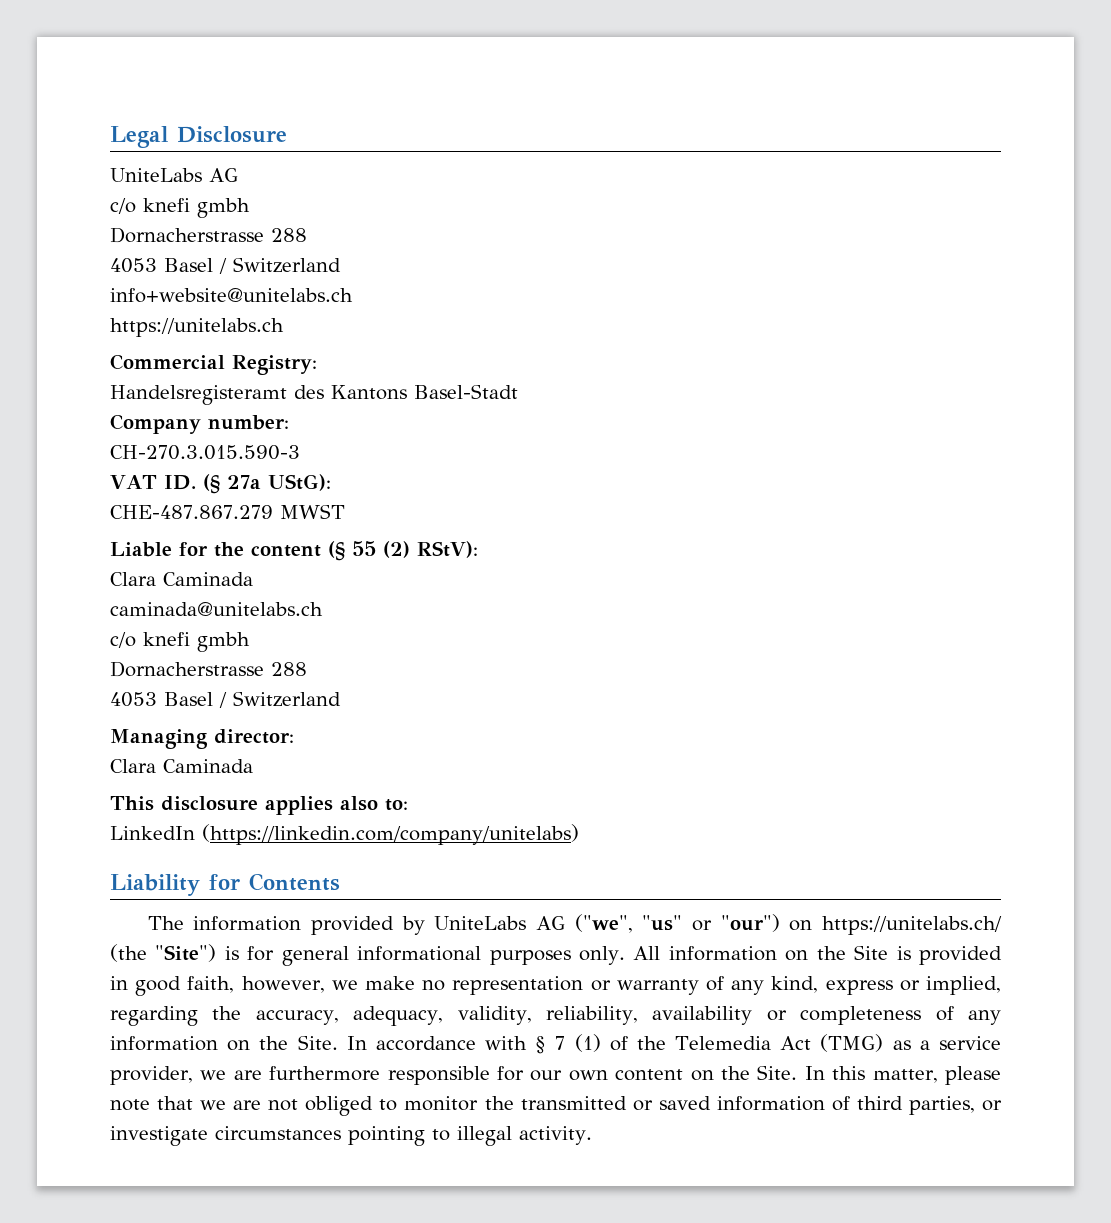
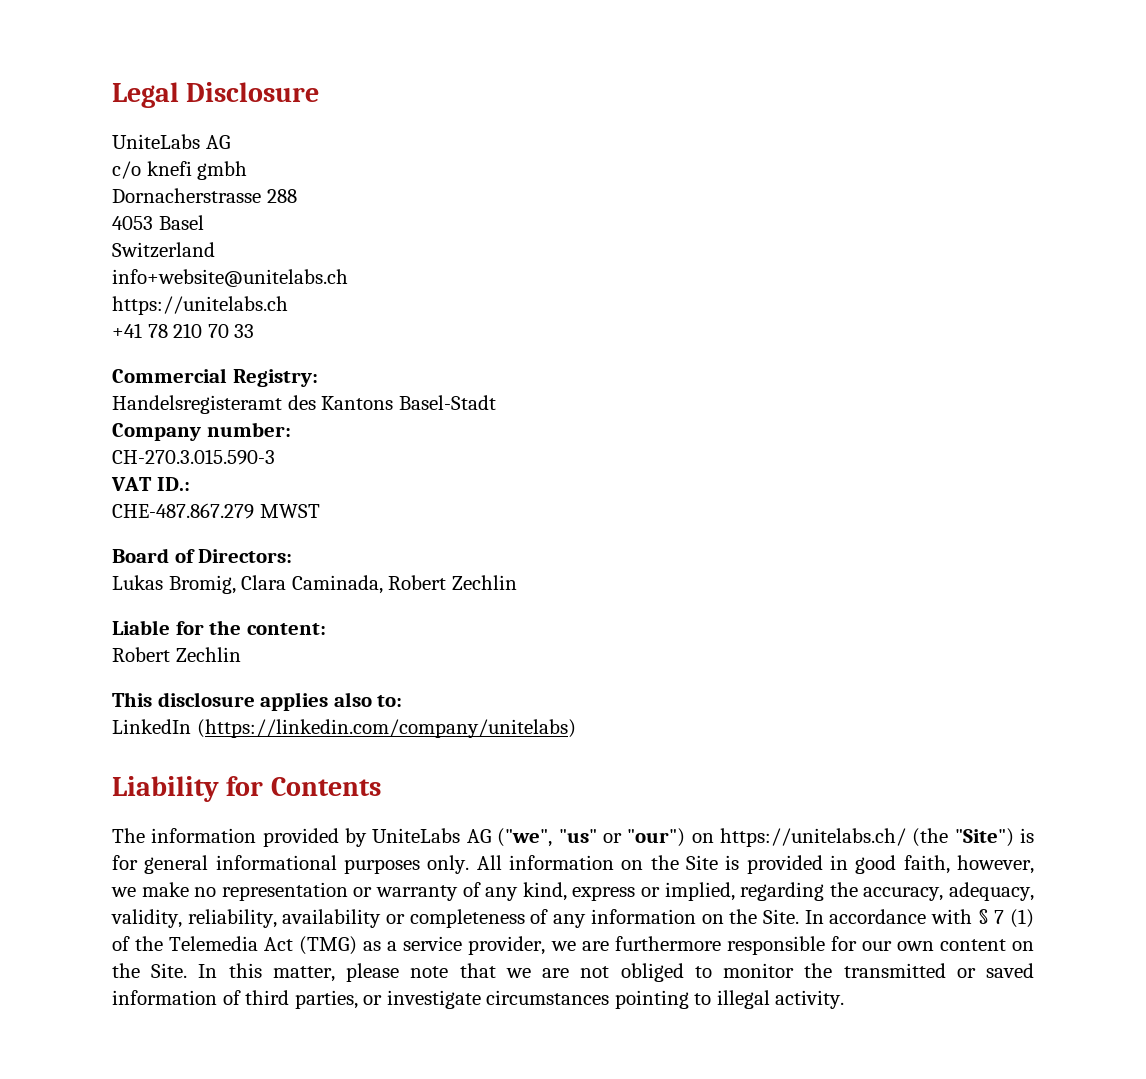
[219,258,227,274] / -> (204, 222) //
(284, 327) none -> [112,323,255,338] // +41 78 210 70 33
[163,474,331,494] [110,504,345,519] [110,541,478,561] [110,572,253,586] [110,602,323,616] [110,632,250,652] [110,661,307,677] [110,691,341,708] [110,729,294,749] [110,759,253,773] ID. (§ 27a UStG): // CHE-487.867.279 MWST // Liable for the content (§ 55 (2) RStV): // Clara Caminada // caminada@unitelabs.ch // c/o knefi gmbh // Dornacherstrasse 288 // 4053 Basel / Switzerland // Managing director: // Clara Caminada -> [156,477,190,491] [112,503,320,519] [112,548,293,563] [112,575,517,594] [112,620,326,635] [112,647,241,662] ID.: // CHE-487.867.279 MWST // Board of Directors: // Lukas Bromig, Clara Caminada, Robert Zechlin // Liable for the content: // Robert Zechlin

